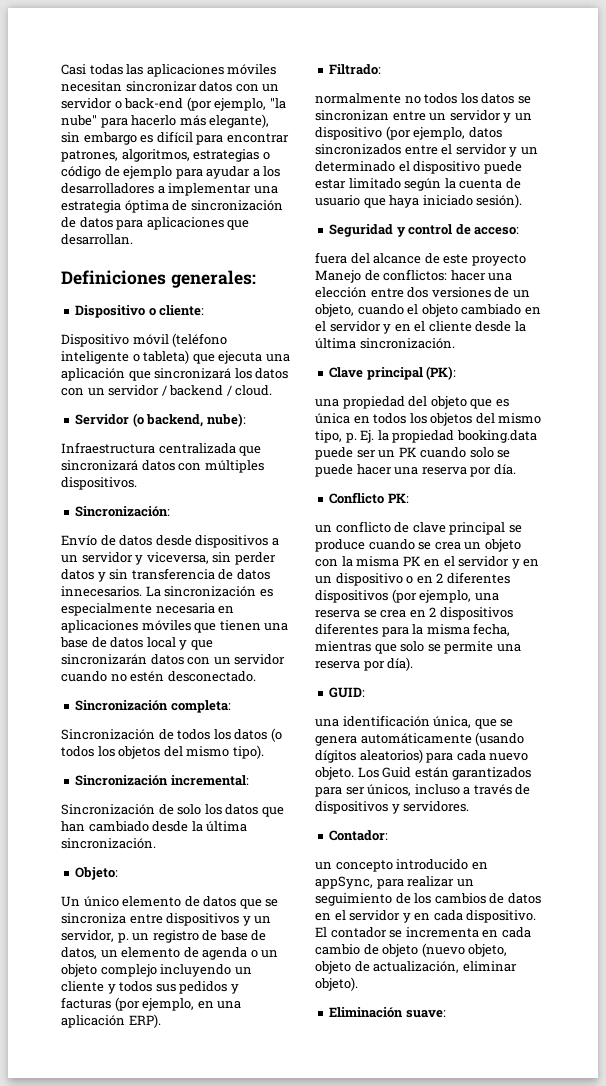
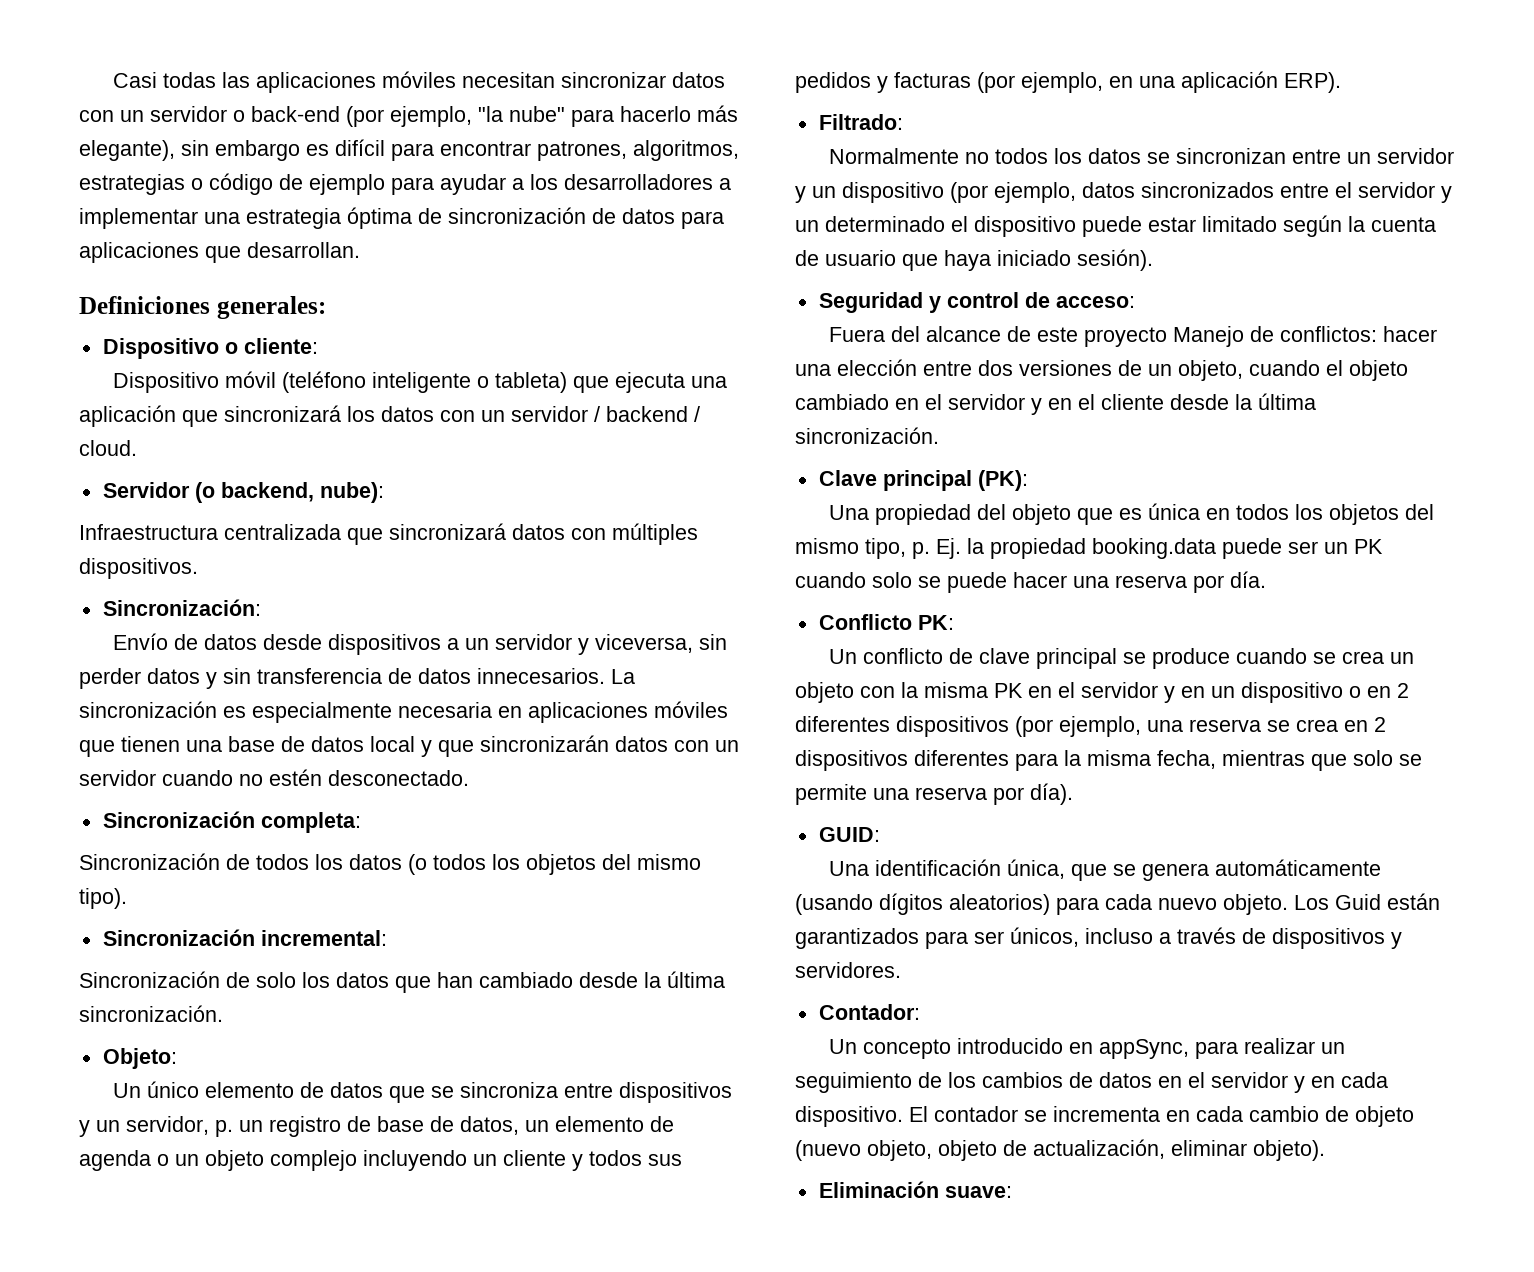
[315,93,401,104] normalmente -> [828,148,959,164] Normalmente
[315,252,347,264] fuera -> [828,327,885,342] Fuera
[315,399,339,407] una -> [828,505,869,520] Una
[315,525,332,533] un -> [828,649,857,664] Un
[315,719,339,727] una -> [828,861,869,876] Una
[315,862,332,870] un -> [828,1039,857,1054] Un

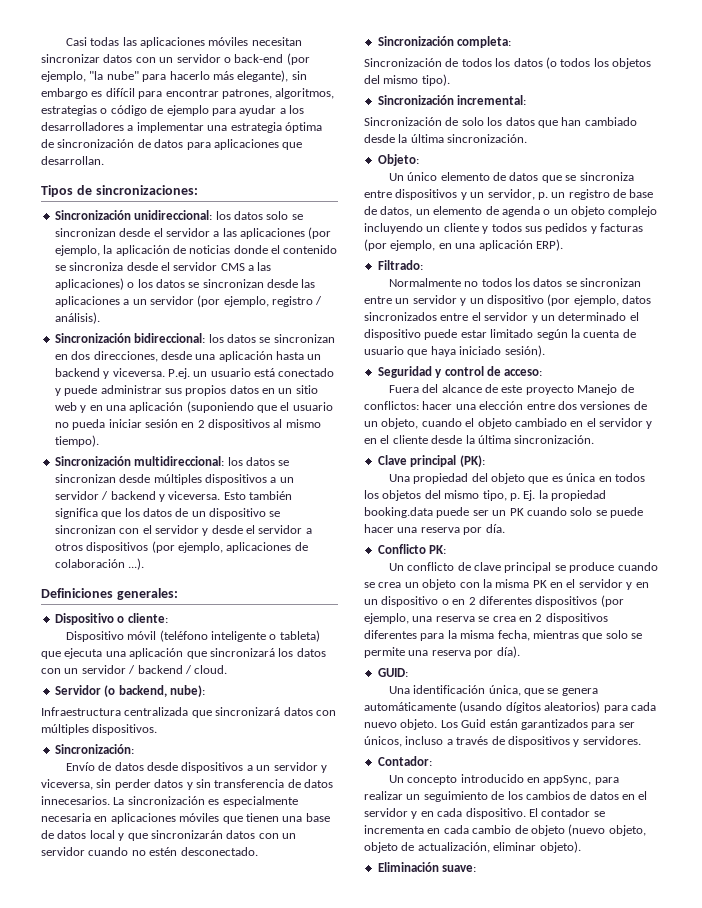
(360, 250) none -> [41,185,198,197] [54,210,303,220] [54,227,332,239] [54,245,338,256] [54,262,272,271] [54,278,316,290] [54,295,323,307] [54,312,100,324] [54,333,335,343] [54,351,322,362] [54,368,335,379] [54,385,318,396] [54,401,333,413] [54,419,321,430] [54,435,99,447] [54,456,290,466] [54,474,294,485] [54,491,292,502] [54,508,281,519] [54,525,312,536] [54,541,308,553] [54,558,145,570] // Tipos de sincronizaciones: // Sincronización unidireccional: los datos solo se sincronizan desde el servidor a las aplicaciones (por ejemplo, la aplicación de noticias donde el contenido se sincroniza desde el servidor CMS a las aplicaciones) o los datos se sincronizan desde las aplicaciones a un servidor (por ejemplo, registro / análisis). // Sincronización bidireccional: los datos se sincronizan en dos direcciones, desde una aplicación hasta un backend y viceversa. P.ej. un usuario está conectado y puede administrar sus propios datos en un sitio web y en una aplicación (suponiendo que el usuario no pueda iniciar sesión en 2 dispositivos al mismo tiempo). // Sincronización multidireccional: los datos se sincronizan desde múltiples dispositivos a un servidor / backend y viceversa. Esto también significa que los datos de un dispositivo se sincronizan con el servidor y desde el servidor a otros dispositivos (por ejemplo, aplicaciones de colaboración ...).

